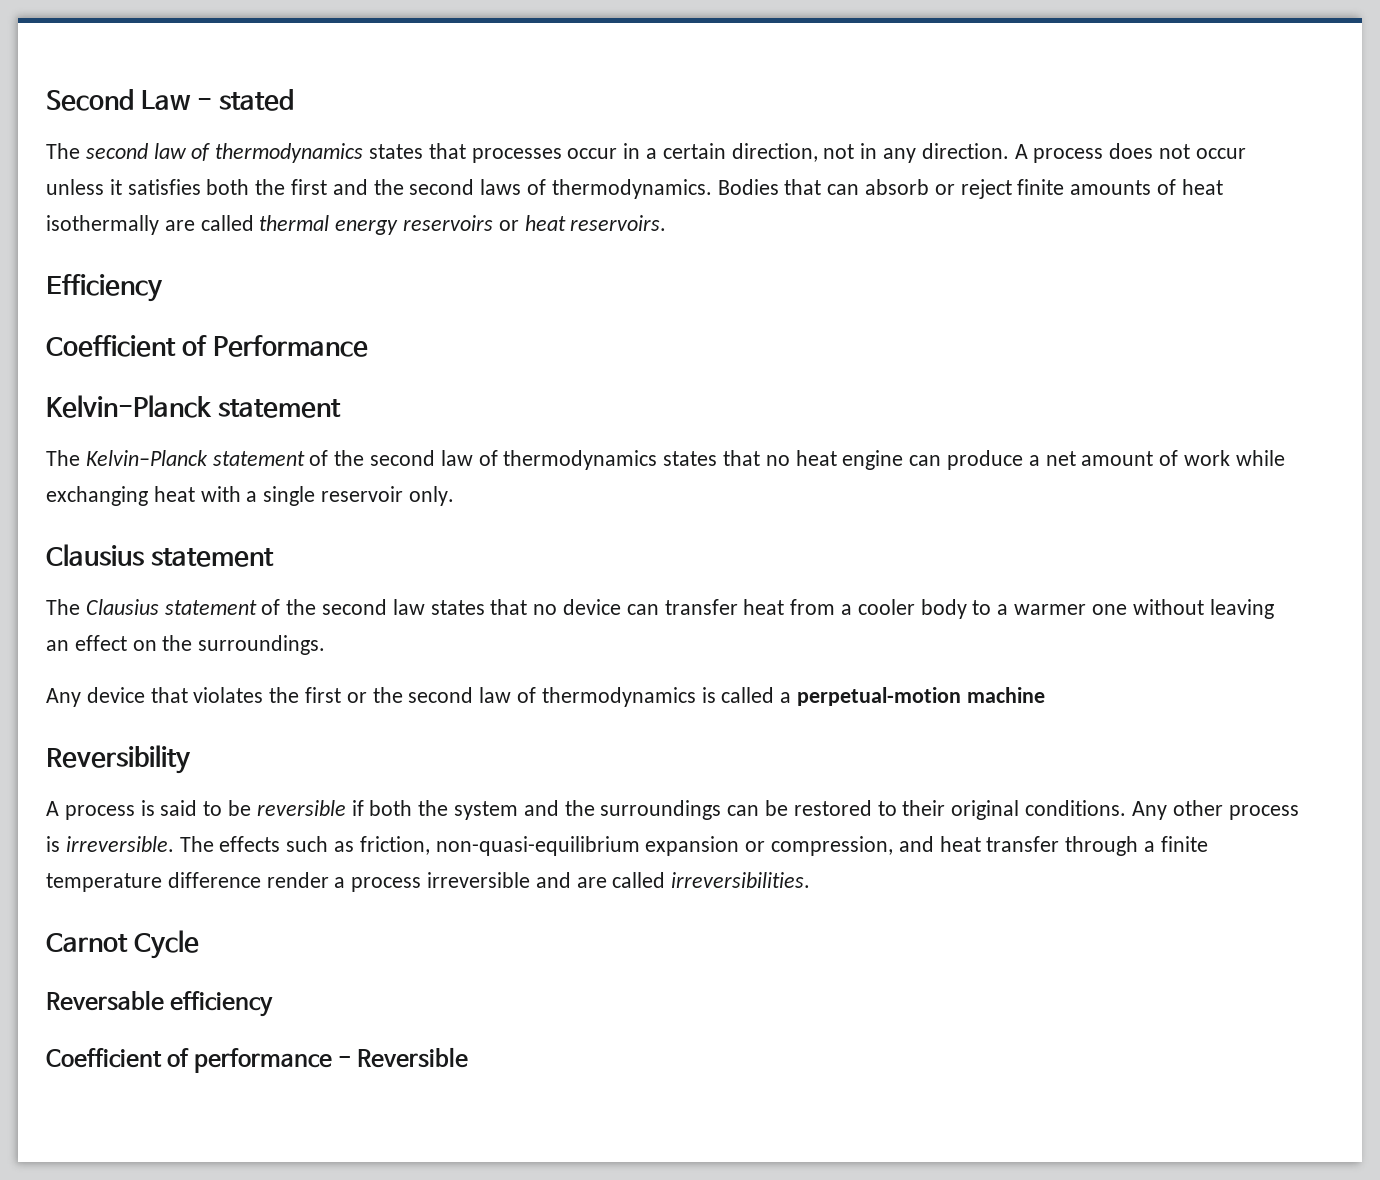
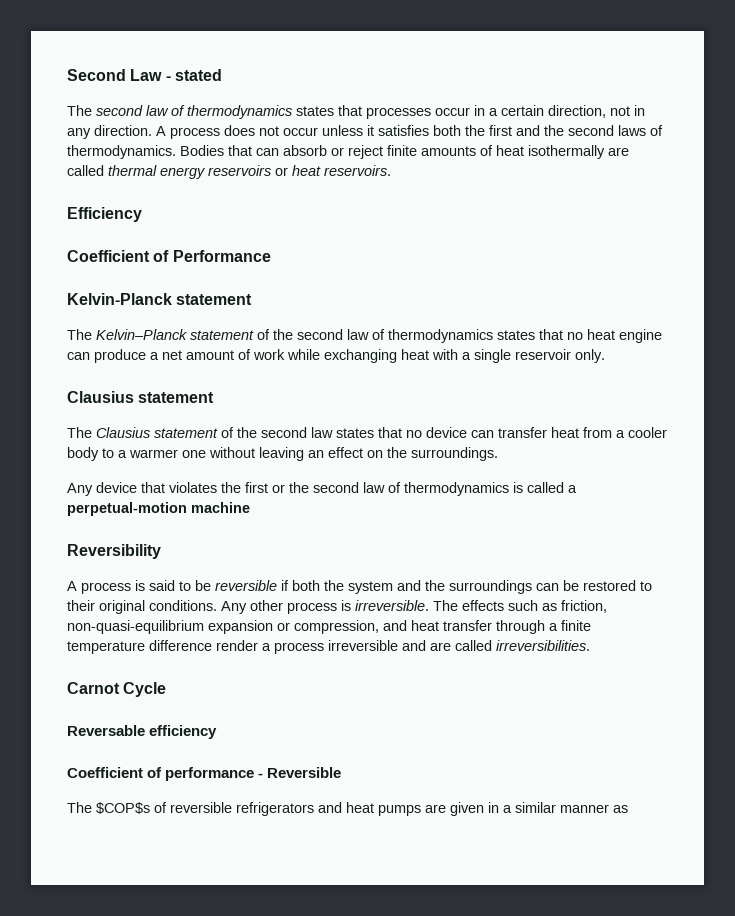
(469, 1057) none -> [67,802,628,816] // The $COP$s of reversible refrigerators and heat pumps are given in a similar manner as

